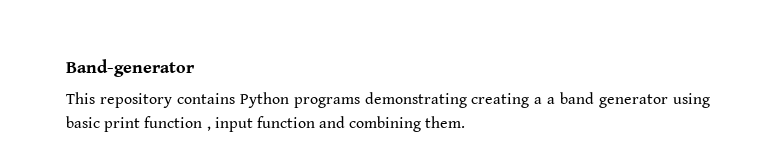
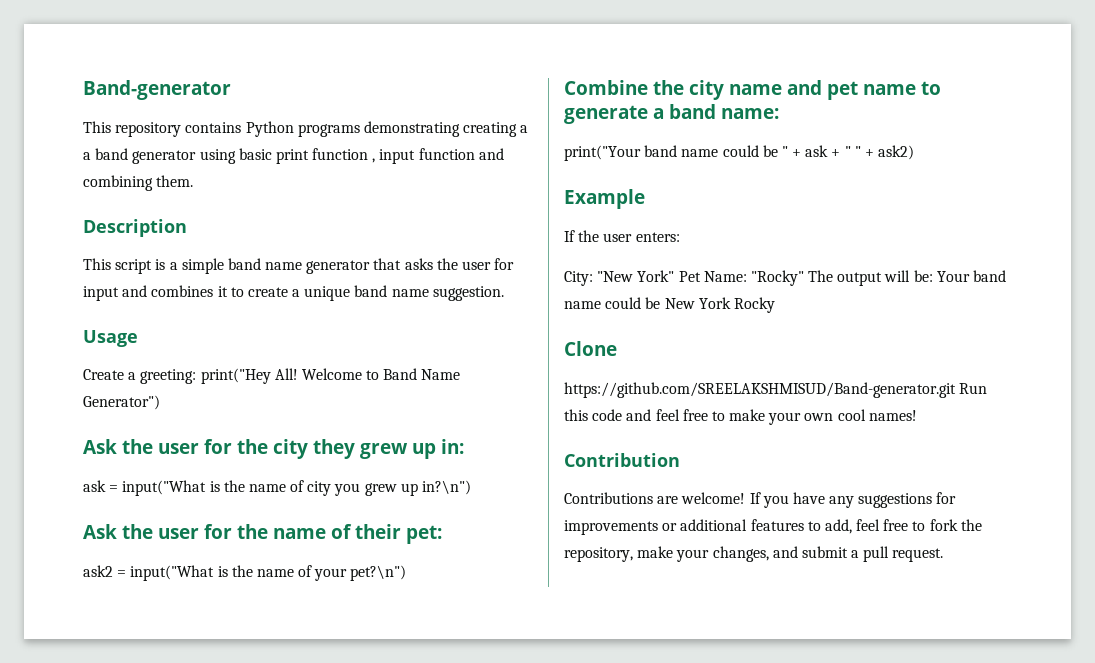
(466, 122) none -> [83,219,187,237] [83,258,515,274] [83,285,504,301] [83,330,138,347] [83,368,461,384] [83,395,160,410] [83,439,464,459] [83,480,472,496] [83,524,442,544] [83,565,407,581] [564,80,941,100] [564,104,779,124] [564,145,915,161] [564,189,645,209] [564,230,680,242] [564,270,1007,286] [564,297,775,313] [564,341,617,356] [564,382,988,398] [564,409,917,425] [564,453,680,467] [564,492,957,508] [564,519,982,535] [564,546,944,562] // Description // This script is a simple band name generator that asks the user for input and combines it to create a unique band name suggestion. // Usage // Create a greeting: print("Hey All! Welcome to Band Name Generator") // Ask the user for the city they grew up in: // ask = input("What is the name of city you grew up in?\n") // Ask the user for the name of their pet: // ask2 = input("What is the name of your pet?\n") // Combine the city name and pet name to generate a band name: // print("Your band name could be " + ask + " " + ask2) // Example // If the user enters: // City: "New York" Pet Name: "Rocky" The output will be: Your band name could be New York Rocky // Clone // https://github.com/SREELAKSHMISUD/Band-generator.git Run this code and feel free to make your own cool names! // Contribution // Contributions are welcome! If you have any suggestions for improvements or additional features to add, feel free to fork the repository, make your changes, and submit a pull request.

